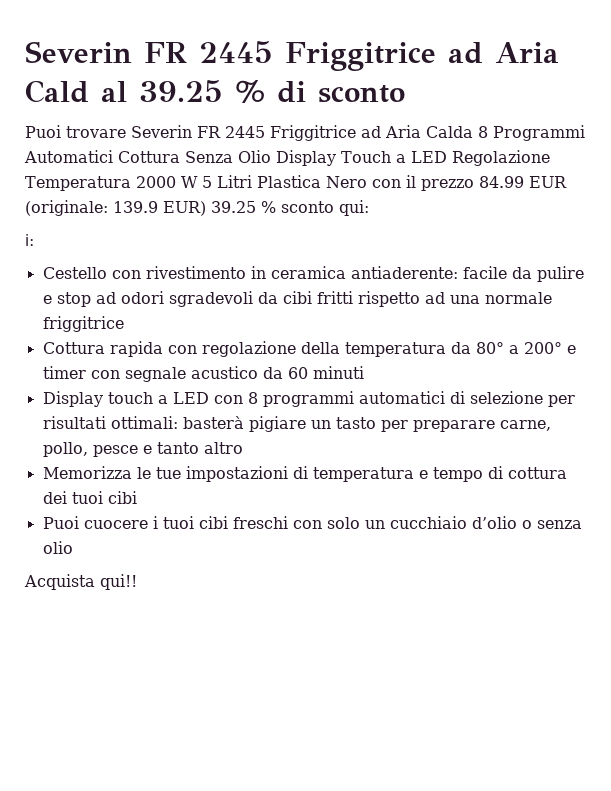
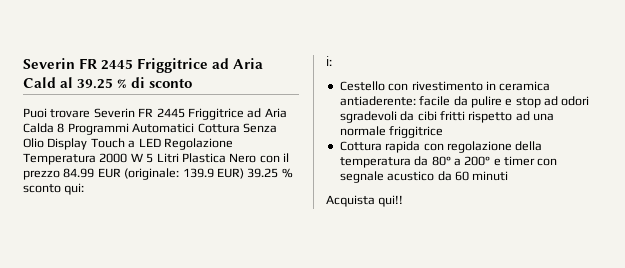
[42,391,575,407] [42,416,551,432] [42,442,243,457] [42,466,567,482] [42,491,137,504] [42,516,582,529] [42,541,73,554] // Display touch a LED con 8 programmi automatici di selezione per risultati ottimali: basterà pigiare un tasto per preparare carne, pollo, pesce e tanto altro // Memorizza le tue impostazioni di temperatura e tempo di cottura dei tuoi cibi // Puoi cuocere i tuoi cibi freschi con solo un cucchiaio d’olio o senza olio -> (509, 176) none

